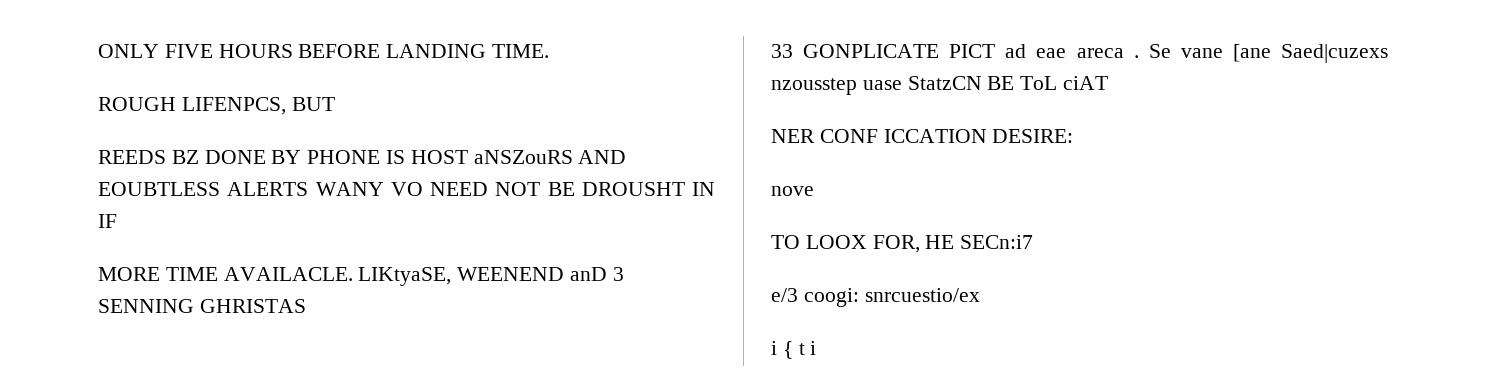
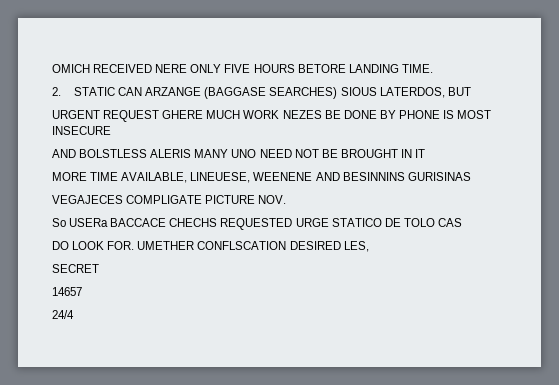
(98, 51) none -> [52,64,188,73] OMICH RECEIVED NERE
[298,44,381,58] BEFORE -> [297,64,346,73] BETORE
[98,97,335,115] [98,150,627,164] [98,182,715,196] [98,214,117,228] [98,267,624,286] [98,299,306,313] [771,44,1389,63] [771,76,1109,95] [771,129,1074,143] [771,186,814,196] [771,235,1034,253] [771,288,980,307] [771,341,817,359] ROUGH LIFENPCS, BUT // REEDS BZ DONE BY PHONE IS HOST aNSZouRS AND EOUBTLESS ALERTS WANY VO NEED NOT BE DROUSHT IN IF // MORE TIME AVAILACLE. LIKtyaSE, WEENEND anD 3 SENNING GHRISTAS // 33 GONPLICATE PICT ad eae areca . Se vane [ane Saed|cuzexs nzousstep uase StatzCN BE ToL ciAT // NER CONF ICCATION DESIRE: // nove // TO LOOX FOR, HE SECn:i7 // e/3 coogi: snrcuestio/ex // i { t i -> [52,87,471,99] [52,110,492,122] [52,126,111,135] [52,149,426,158] [52,172,471,183] [52,195,287,204] [52,218,462,230] [52,241,369,252] [52,264,99,273] [52,287,82,296] [52,310,74,319] 2. STATIC CAN ARZANGE (BAGGASE SEARCHES) SIOUS LATERDOS, BUT // URGENT REQUEST GHERE MUCH WORK NEZES BE DONE BY PHONE IS MOST INSECURE // AND BOLSTLESS ALERIS MANY UNO NEED NOT BE BROUGHT IN IT // MORE TIME AVAILABLE, LINEUESE, WEENENE AND BESINNINS GURISINAS // VEGAJECES COMPLIGATE PICTURE NOV. // So USERa BACCACE CHECHS REQUESTED URGE STATICO DE TOLO CAS // DO LOOK FOR. UMETHER CONFLSCATION DESIRED LES, // SECRET // 14657 // 24/4

